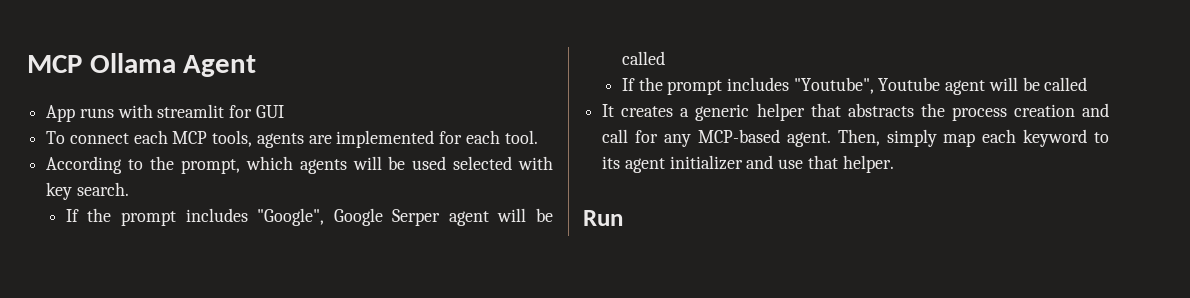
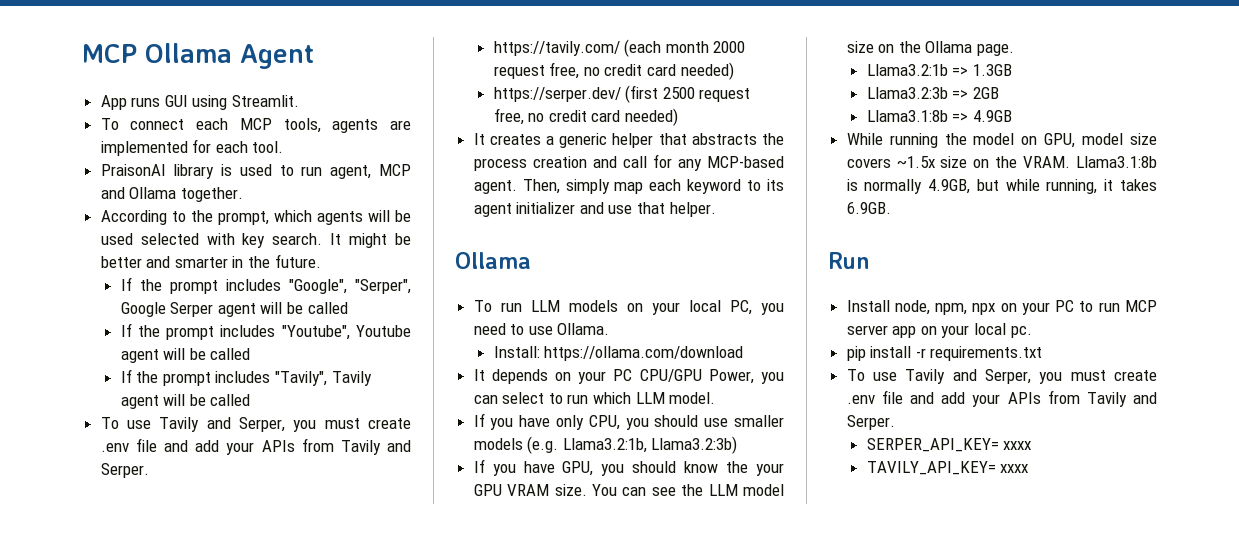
[117,104,253,118] with streamlit for -> (161, 102) none
(284, 111) none -> [192,95,300,110] using Streamlit.
(538, 137) none -> [100,164,412,179] [100,187,243,202] // PraisonAI library is used to run agent, MCP and Ollama together.
(129, 189) none -> [330,233,411,248] [100,254,321,268] It might be better and smarter in the future.
(325, 217) none -> [355,279,411,294] "Serper",
(1088, 84) none -> [120,369,372,386] [120,394,251,409] [100,417,411,432] [100,438,411,455] [100,463,149,478] [493,39,746,57] [493,62,734,80] [493,85,751,103] [493,108,678,126] // If the prompt includes "Tavily", Tavily agent will be called // To use Tavily and Serper, you must create .env file and add your APIs from Tavily and Serper. // https://tavily.com/ (each month 2000 request free, no credit card needed) // https://serper.dev/ (first 2500 request free, no credit card needed)
[583,210,623,226] Run -> [455,252,531,269] [473,300,784,315] [473,323,610,335] [493,346,744,361] [473,369,784,384] [473,392,716,404] [473,413,784,430] [473,436,738,454] [473,459,784,476] [473,484,784,496] [846,41,1015,56] [866,64,1012,76] [866,87,999,99] [866,110,1012,122] [846,133,1157,148] [846,156,1157,168] [846,179,1157,194] [846,202,891,214] [828,252,870,269] [846,300,1157,315] [846,323,1032,338] [846,346,1043,361] [846,369,1157,384] [846,390,1157,407] [846,415,895,430] [866,438,1032,452] [866,461,1029,475] Ollama // To run LLM models on your local PC, you need to use Ollama. // Install: https://ollama.com/download // It depends on your PC CPU/GPU Power, you can select to run which LLM model. // If you have only CPU, you should use smaller models (e.g. Llama3.2:1b, Llama3.2:3b) // If you have GPU, you should know the your GPU VRAM size. You can see the LLM model size on the Ollama page. // Llama3.2:1b => 1.3GB // Llama3.2:3b => 2GB // Llama3.1:8b => 4.9GB // While running the model on GPU, model size covers ~1.5x size on the VRAM. Llama3.1:8b is normally 4.9GB, but while running, it takes 6.9GB. // Run // Install node, npm, npx on your PC to run MCP server app on your local pc. // pip install -r requirements.txt // To use Tavily and Serper, you must create .env file and add your APIs from Tavily and Serper. // SERPER_API_KEY= xxxx // TAVILY_API_KEY= xxxx

